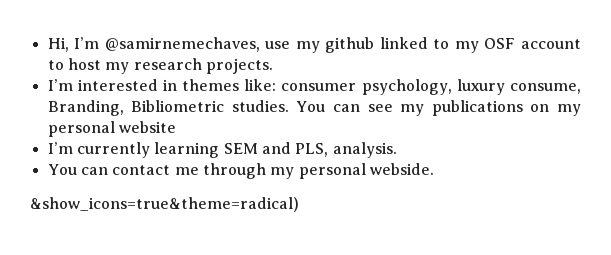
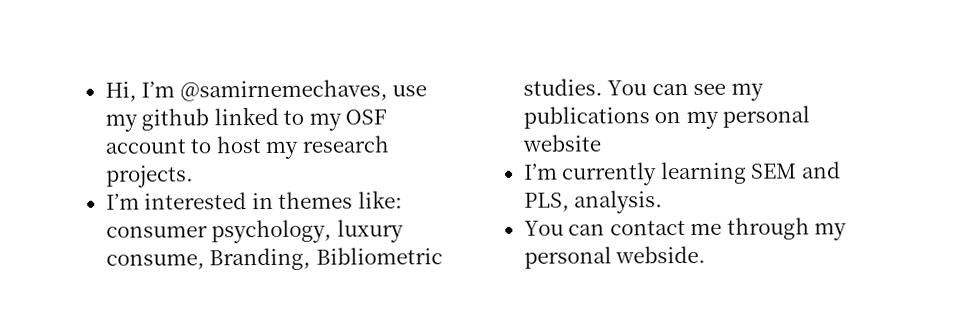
[30,197,299,212] // &show_icons=true&theme=radical) -> (707, 254) none

